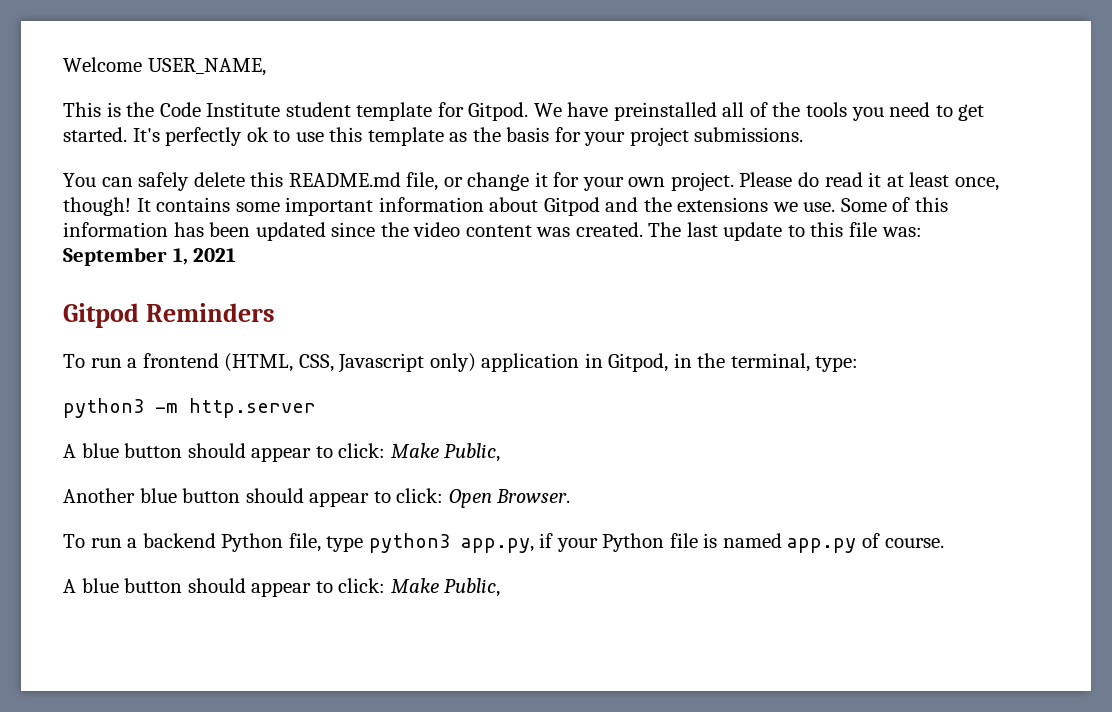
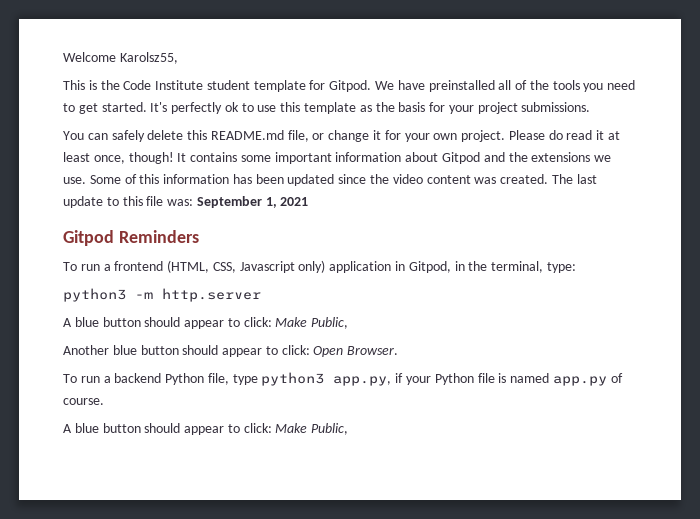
[147,58,266,76] USER_NAME, -> [119,52,178,64] Karolsz55,

